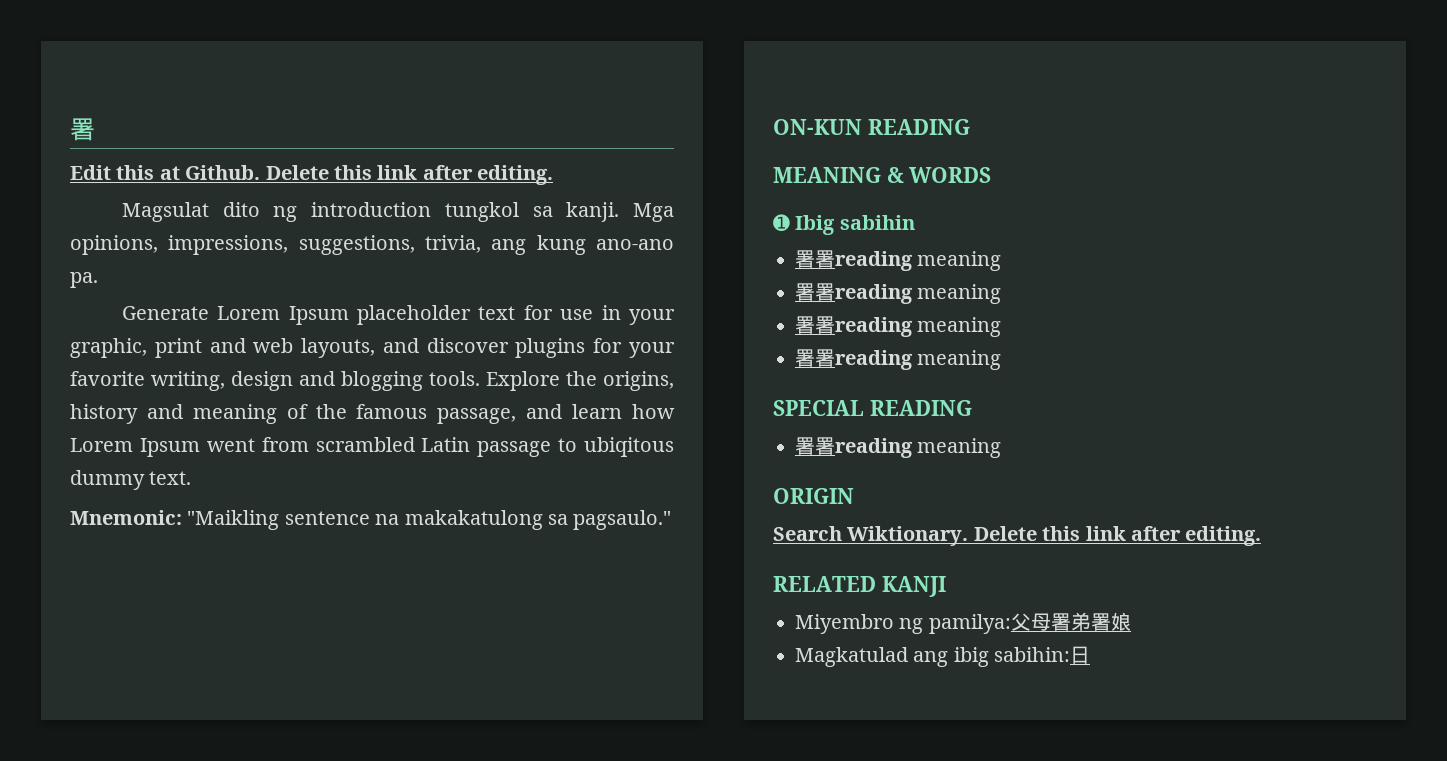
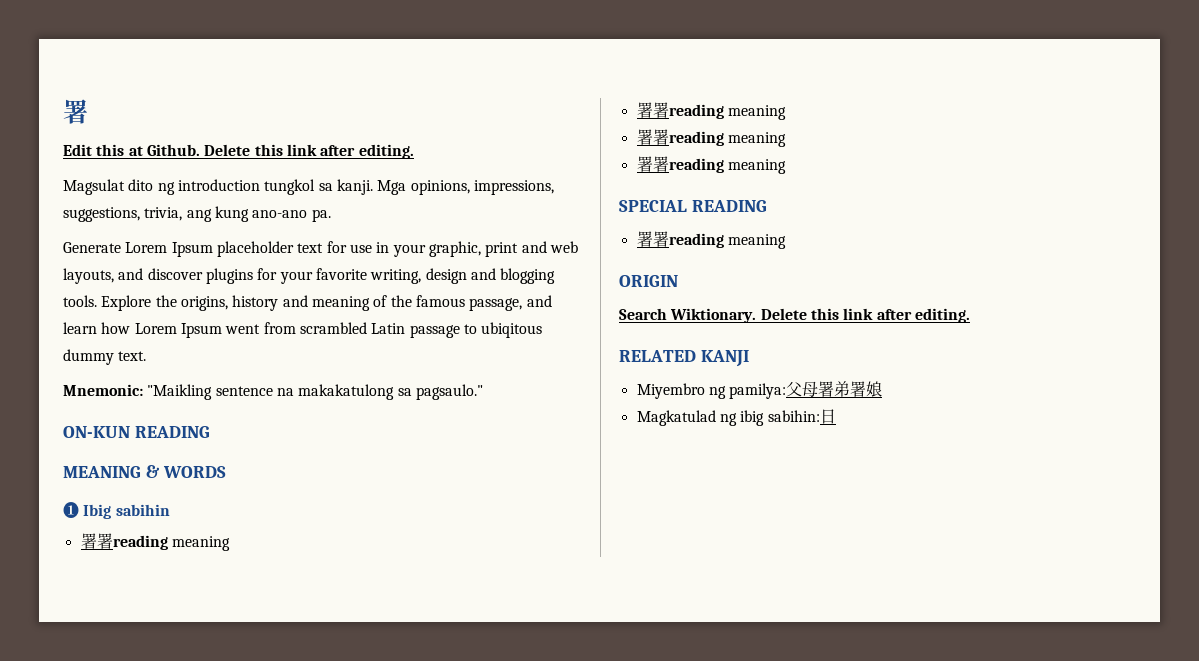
[913,651,949,667] ang -> [719,413,737,426] ng

